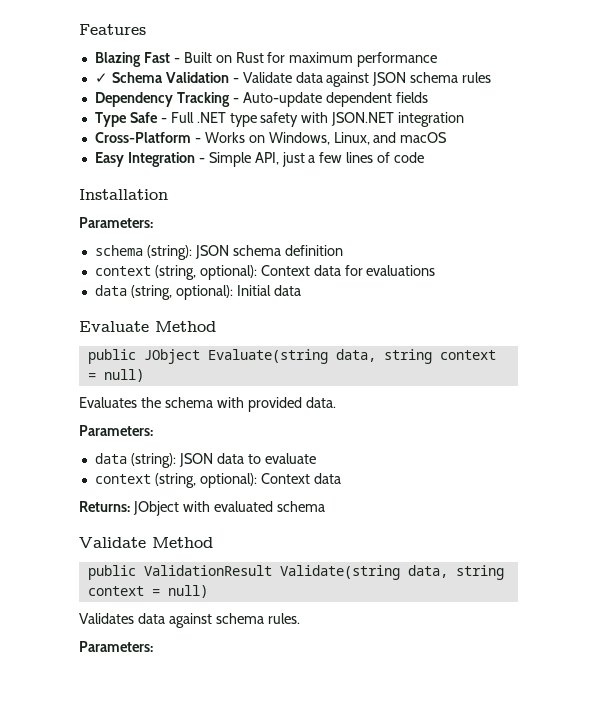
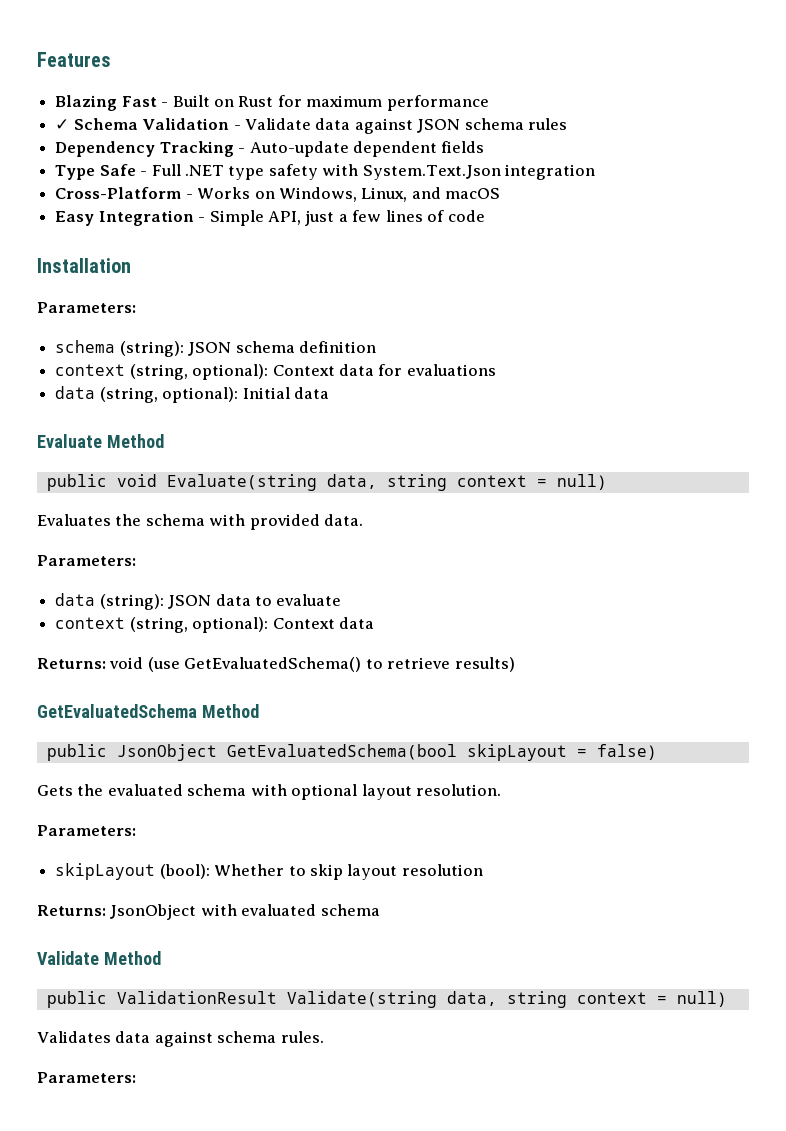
[331,112,395,126] JSON.NET -> [362,165,501,180] System.Text.Json
[143,349,200,364] JObject -> [116,474,157,487] void
[132,501,179,516] JObject -> [109,657,515,672] [37,704,259,718] [46,744,657,761] [37,784,502,800] [37,825,136,836] [55,863,483,880] [37,904,197,920] void (use GetEvaluatedSchema() to retrieve results) // GetEvaluatedSchema Method // public JsonObject GetEvaluatedSchema(bool skipLayout = false) // Gets the evaluated schema with optional layout resolution. // Parameters: // skipLayout (bool): Whether to skip layout resolution // Returns: JsonObject

